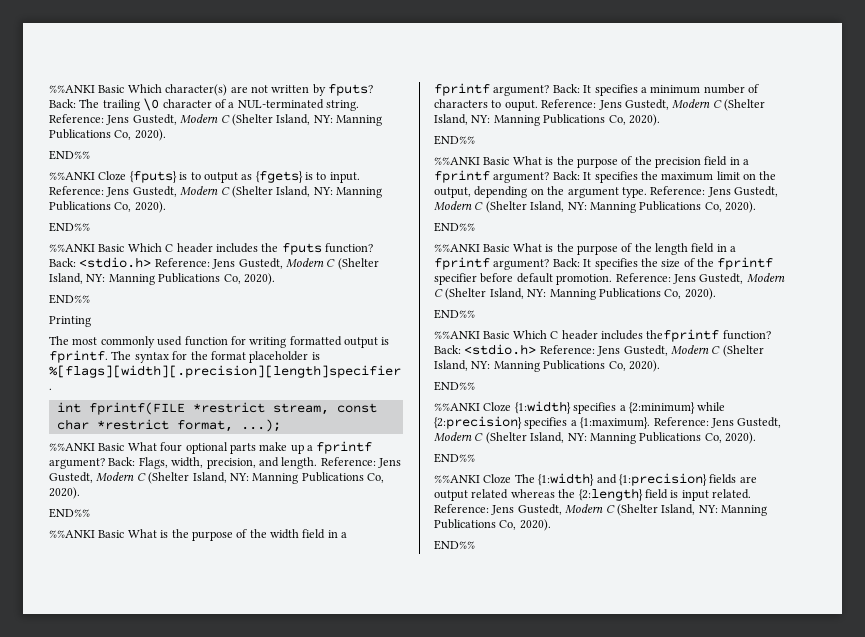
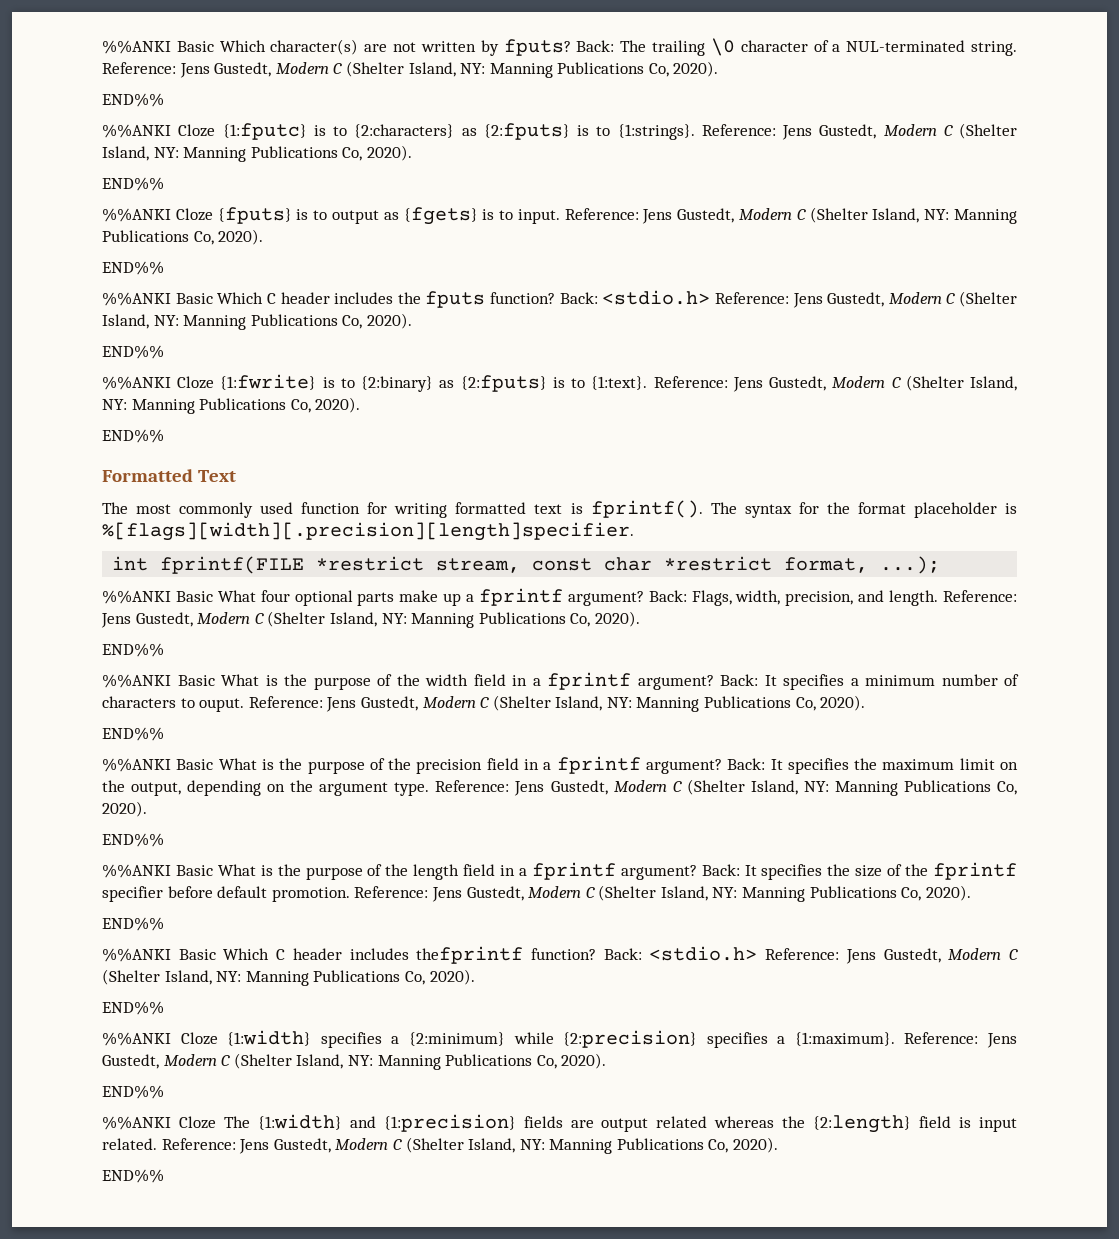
(90, 155) none -> [102,123,1017,140] [102,145,412,162] [102,177,164,191] // %%ANKI Cloze {1:fputc} is to {2:characters} as {2:fputs} is to {1:strings}. Reference: Jens Gustedt, Modern C (Shelter Island, NY: Manning Publications Co, 2020). // END%%
[49,316,91,327] Printing -> [102,374,1018,392] [102,397,361,414] [102,429,164,443] [102,469,236,482] %%ANKI Cloze {1:fwrite} is to {2:binary} as {2:fputs} is to {1:text}. Reference: Jens Gustedt, Modern C (Shelter Island, NY: Manning Publications Co, 2020). // END%% // Formatted Text
[344,337,390,348] [49,350,108,363] output is fprintf. -> [534,500,703,518] text is fprintf().

